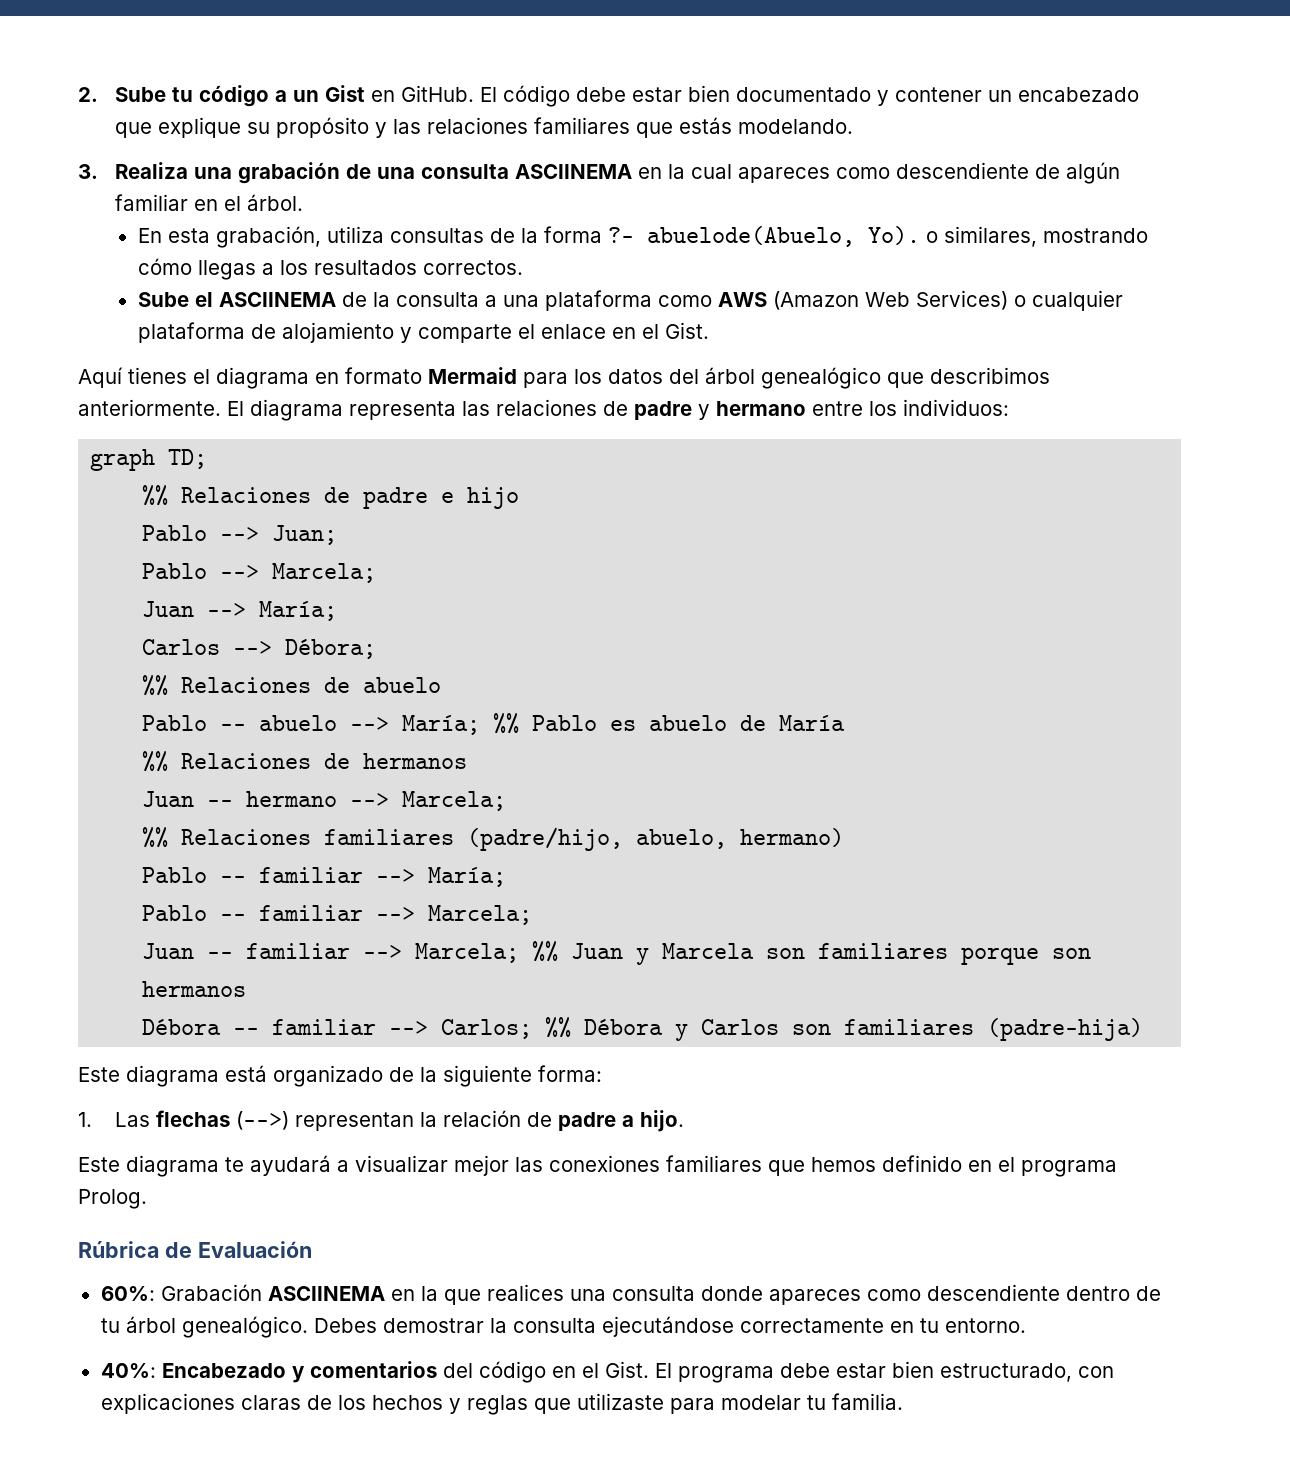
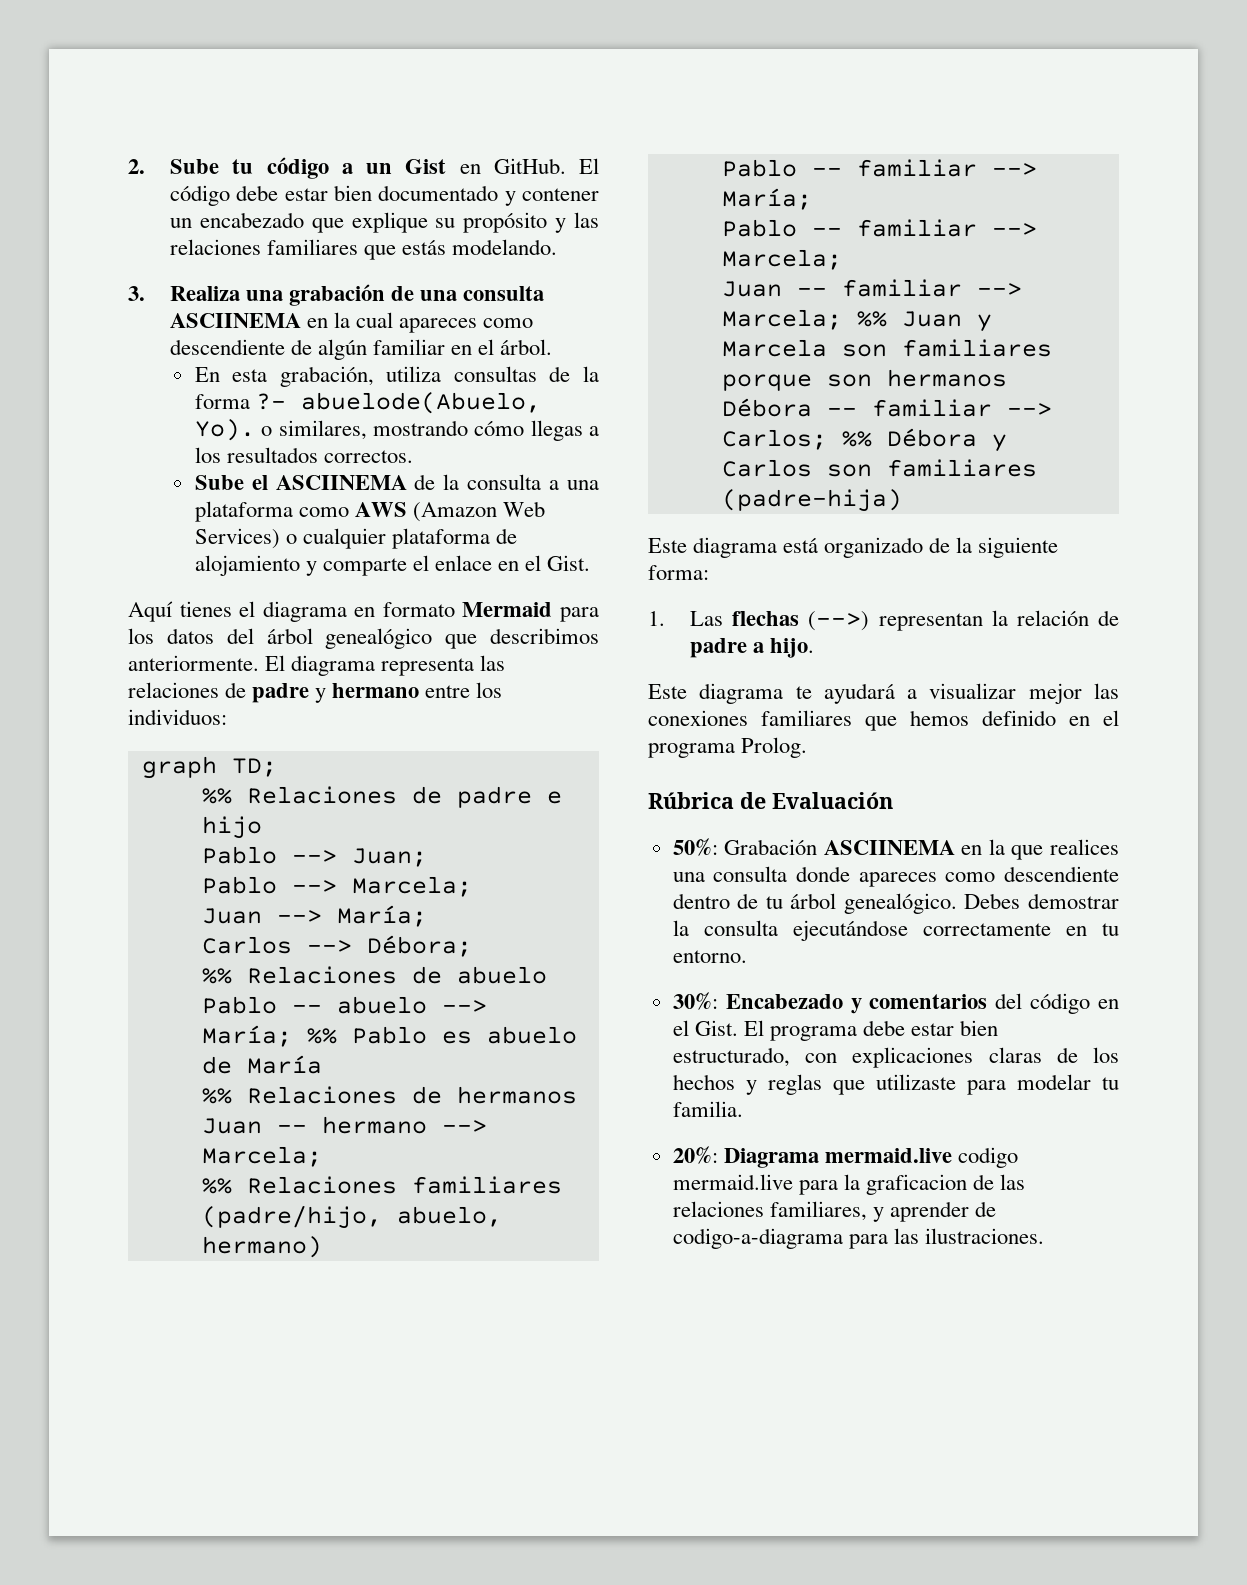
[100,1286,155,1301] 60%: -> [672,838,718,856] 50%:
[100,1363,156,1378] 40%: -> [672,992,718,1010] 30%:
(903, 1401) none -> [672,1146,1018,1168] [672,1174,1026,1195] [672,1201,997,1222] [672,1228,1044,1249] // 20%: Diagrama mermaid.live codigo mermaid.live para la graficacion de las relaciones familiares, y aprender de codigo-a-diagrama para las ilustraciones.

